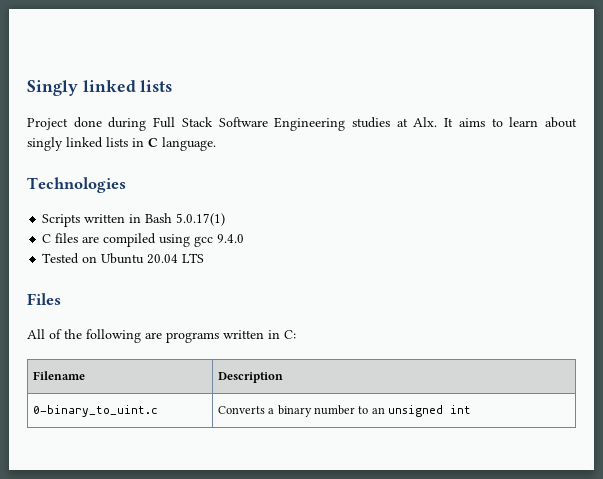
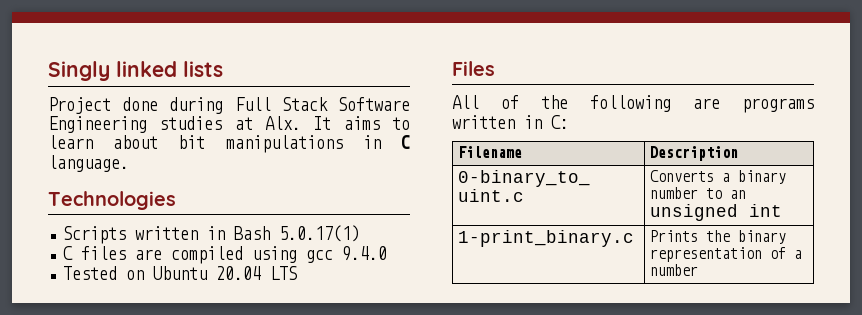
[27,137,128,151] singly linked lists -> [178,135,343,153] bit manipulations
(472, 409) none -> [458,230,635,247] [650,230,787,244] [650,247,803,262] [650,264,699,276] // 1-print_binary.c | Prints the binary representation of a number

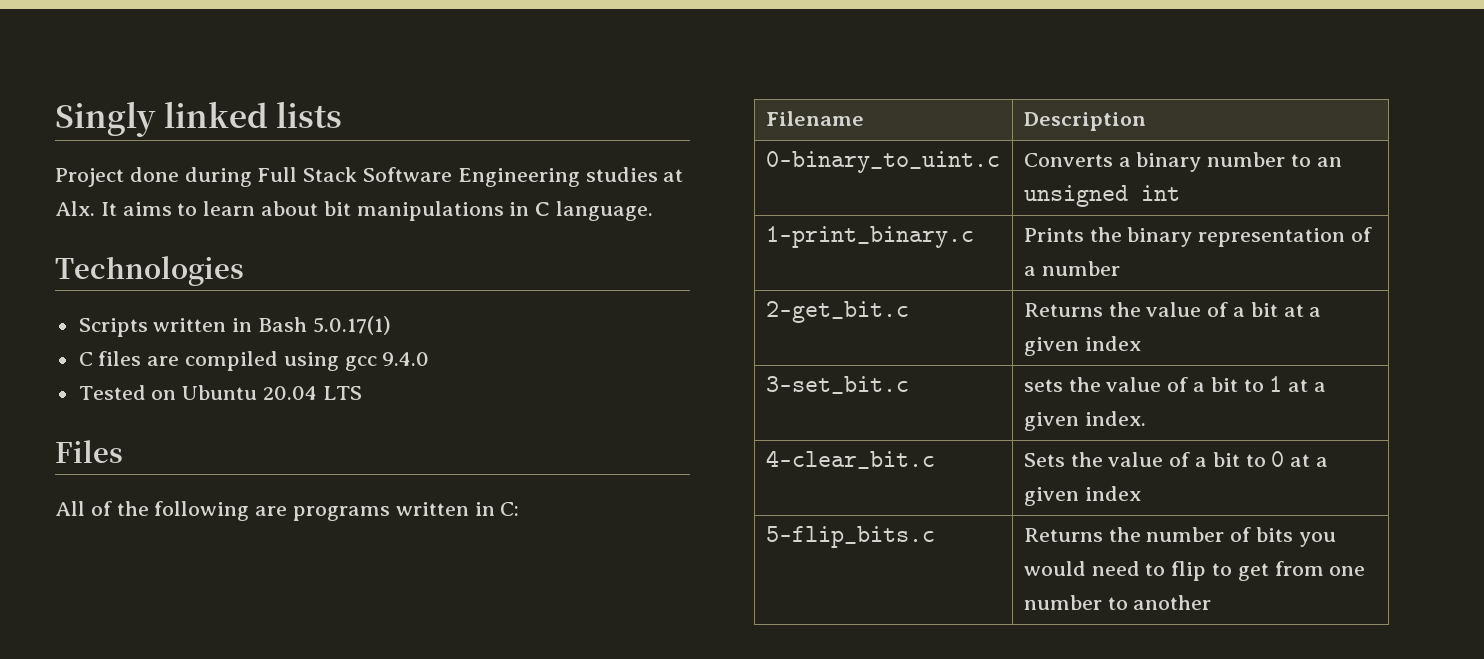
(699, 270) none -> [765,301,909,323] [1023,302,1322,317] [1023,336,1141,356] [765,376,909,394] [1023,376,1326,392] [1023,411,1146,431] [765,450,935,469] [1023,451,1328,467] [1023,486,1141,506] [765,526,935,548] [1023,527,1336,547] [1023,561,1366,581] [1023,595,1212,610] // 2-get_bit.c | Returns the value of a bit at a given index // 3-set_bit.c | sets the value of a bit to 1 at a given index. // 4-clear_bit.c | Sets the value of a bit to 0 at a given index // 5-flip_bits.c | Returns the number of bits you would need to flip to get from one number to another

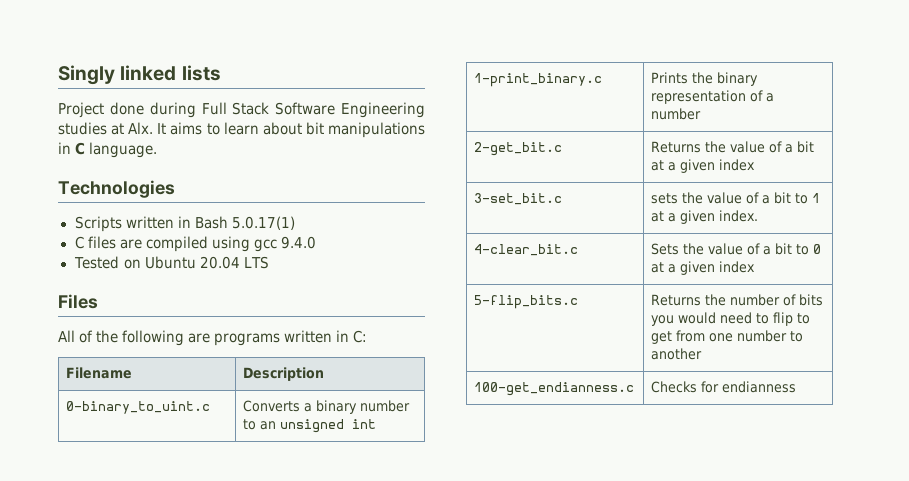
(1212, 602) none -> [474,382,635,396] [651,381,797,393] // 100-get_endianness.c | Checks for endianness

